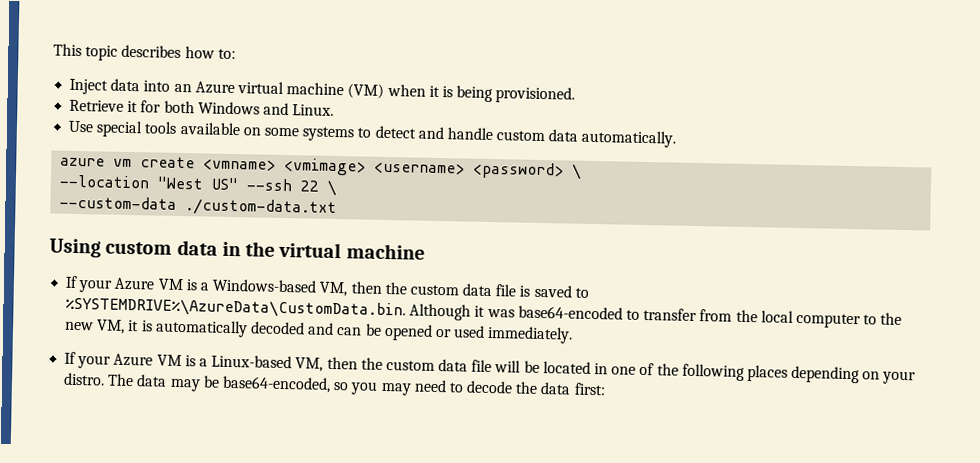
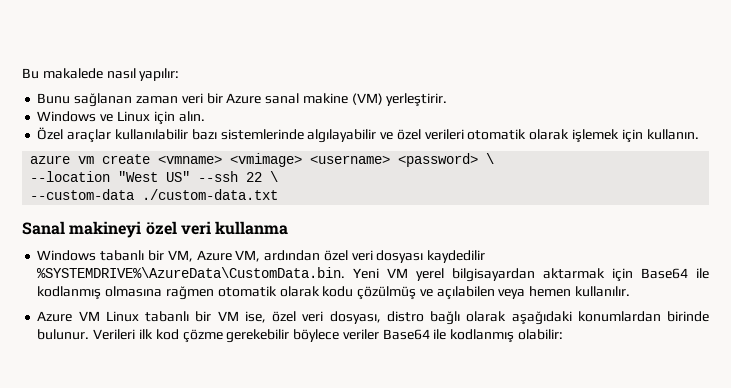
[53,43,236,61] [69,78,576,104] [69,99,335,116] [68,120,677,148] This topic describes how to: // Inject data into an Azure virtual machine (VM) when it is being provisioned. // Retrieve it for both Windows and Linux. // Use special tools available on some systems to detect and handle custom data automatically. -> [22,68,180,81] [37,93,448,107] [37,111,205,125] [37,127,699,143] Bu makalede nasıl yapılır: // Bunu sağlanan zaman veri bir Azure sanal makine (VM) yerleştirir. // Windows ve Linux için alın. // Özel araçlar kullanılabilir bazı sistemlerinde algılayabilir ve özel verileri otomatik olarak işlemek için kullanın.
[49,238,425,260] [65,275,589,298] [65,296,903,329] [65,319,574,344] [64,351,917,385] [63,372,606,396] Using custom data in the virtual machine // If your Azure VM is a Windows-based VM, then the custom data file is saved to %SYSTEMDRIVE%\AzureData\CustomData.bin. Although it was base64-encoded to transfer from the local computer to the new VM, it is automatically decoded and can be opened or used immediately. // If your Azure VM is a Linux-based VM, then the custom data file will be located in one of the following places depending on your distro. The data may be base64-encoded, so you may need to decode the data first: -> [22,221,289,238] [37,250,486,263] [37,267,710,282] [37,286,630,300] [37,311,710,325] [37,329,563,343] Sanal makineyi özel veri kullanma // Windows tabanlı bir VM, Azure VM, ardından özel veri dosyası kaydedilir %SYSTEMDRIVE%\AzureData\CustomData.bin. Yeni VM yerel bilgisayardan aktarmak için Base64 ile kodlanmış olmasına rağmen otomatik olarak kodu çözülmüş ve açılabilen veya hemen kullanılır. // Azure VM Linux tabanlı bir VM ise, özel veri dosyası, distro bağlı olarak aşağıdaki konumlardan birinde bulunur. Verileri ilk kod çözme gerekebilir böylece veriler Base64 ile kodlanmış olabilir:

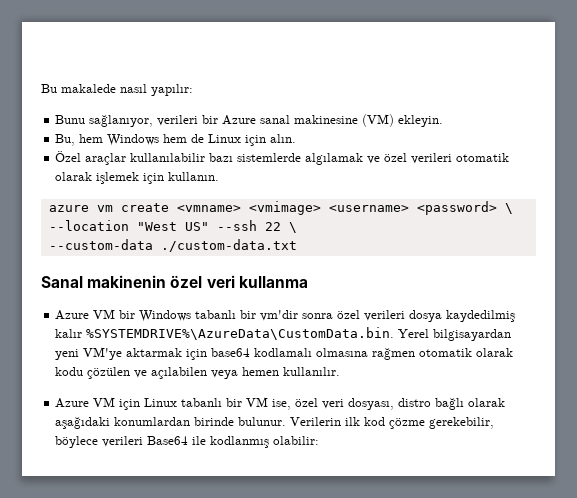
[74,93,448,107] [37,111,114,122] sağlanan zaman veri bir Azure sanal makine (VM) yerleştirir. // Windows ve -> [89,114,444,127] [55,134,205,146] sağlanıyor, verileri bir Azure sanal makinesine (VM) ekleyin. // Bu, hem Windows hem de
[220,129,377,143] sistemlerinde algılayabilir -> [237,153,364,165] sistemlerde algılamak
[69,221,142,238] makineyi -> [87,275,167,288] makinenin
[37,250,486,263] [37,267,710,282] [37,286,102,300] Windows tabanlı bir VM, Azure VM, ardından özel veri dosyası kaydedilir %SYSTEMDRIVE%\AzureData\CustomData.bin. Yeni VM yerel bilgisayardan aktarmak için Base64 ile kodlanmış -> [55,309,516,322] [55,327,512,341] [55,347,313,360] Azure VM bir Windows tabanlı bir vm'dir sonra özel verileri dosya kaydedilmiş kalır %SYSTEMDRIVE%\AzureData\CustomData.bin. Yerel bilgisayardan yeni VM'ye aktarmak için base64 kodlamalı
[357,286,417,300] çözülmüş -> [87,367,131,379] çözülen
(100, 316) none -> [119,399,141,410] için
[93,329,136,340] Verileri -> [290,417,342,426] Verilerin
[226,329,379,343] gerekebilir böylece veriler -> [429,417,495,429] [55,436,144,448] gerekebilir, böylece verileri

